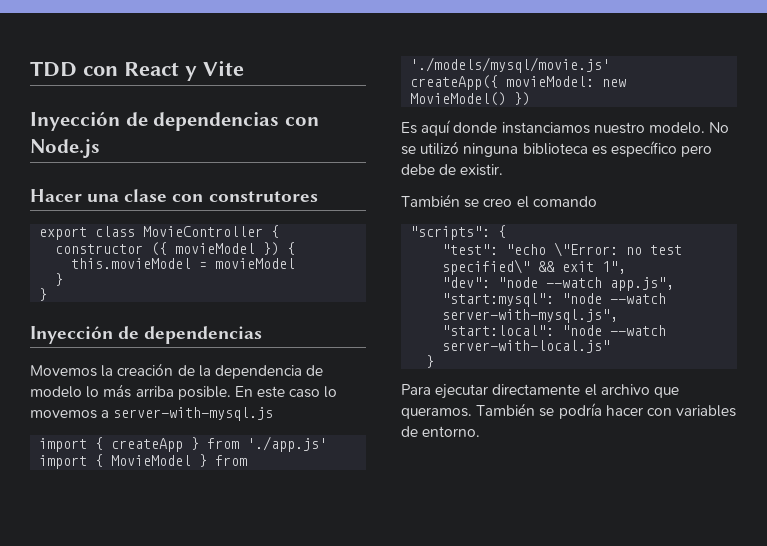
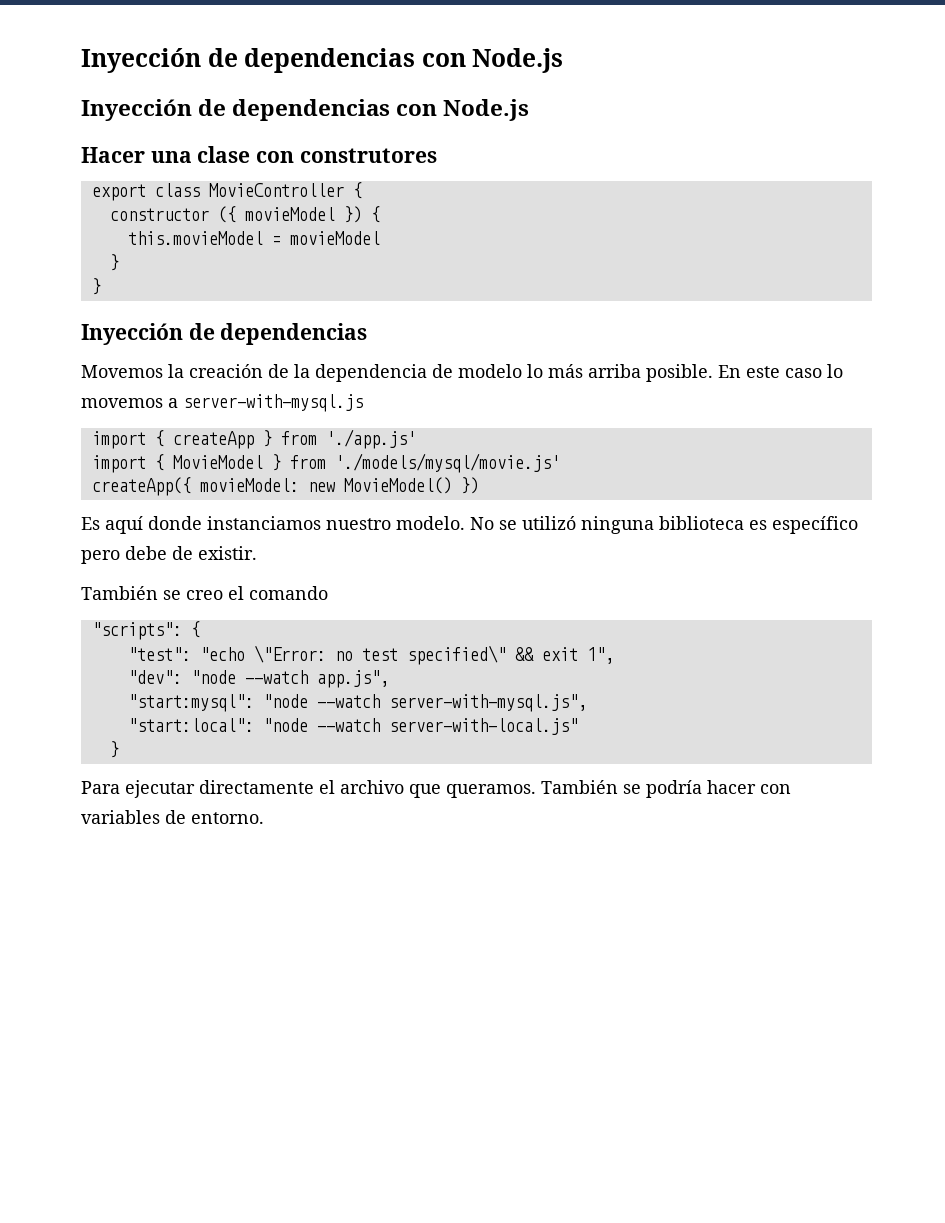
[30,60,244,81] TDD con React y Vite -> [81,48,564,73] Inyección de dependencias con Node.js

